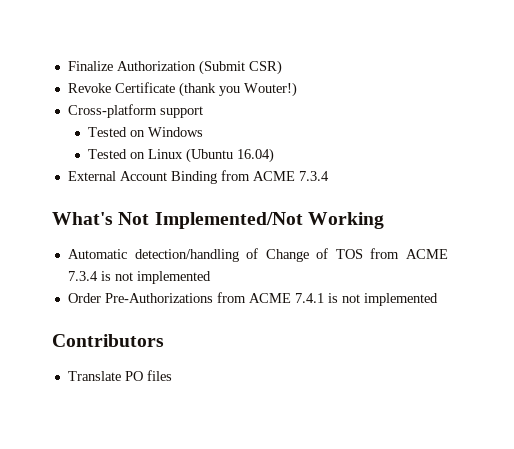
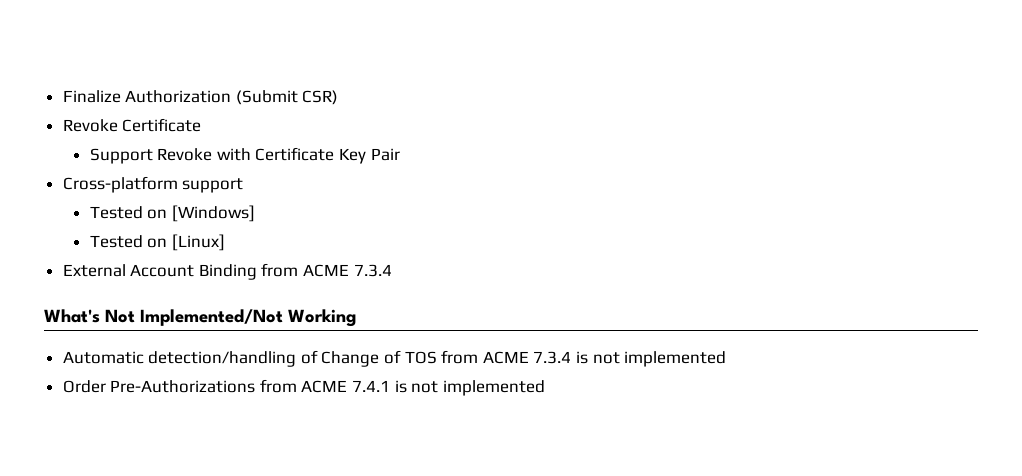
[178,82,297,97] (thank you Wouter!) -> [89,147,400,164] // Support Revoke with Certificate Key Pair
[147,127,203,137] [87,148,274,163] Windows // Tested on Linux (Ubuntu 16.04) -> [171,205,255,222] [89,234,225,251] [Windows] // Tested on [Linux]
[52,334,164,347] [67,370,172,381] // Contributors // Translate PO files -> (545, 388) none

